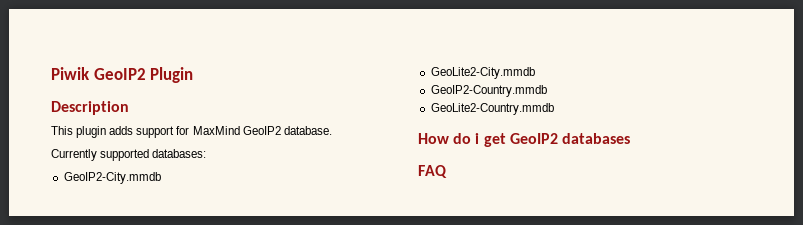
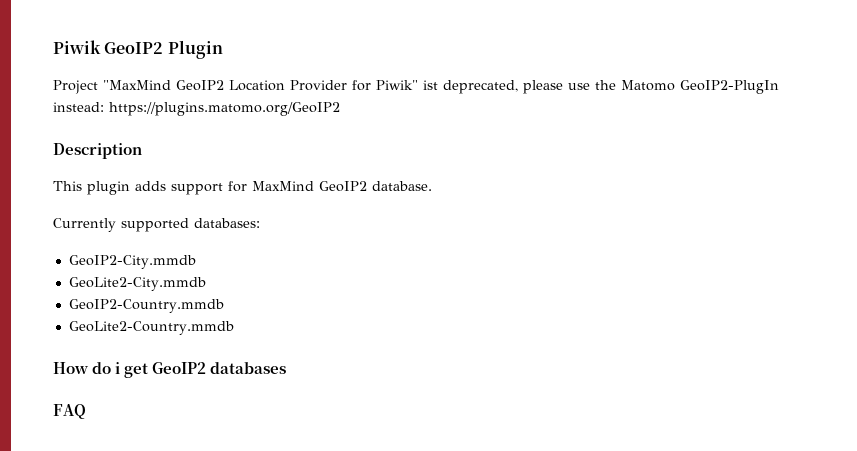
(194, 75) none -> [53,80,779,94] [53,102,340,116] // Project "MaxMind GeoIP2 Location Provider for Piwik" ist deprecated, please use the Matomo GeoIP2-PlugIn instead: https://plugins.matomo.org/GeoIP2

